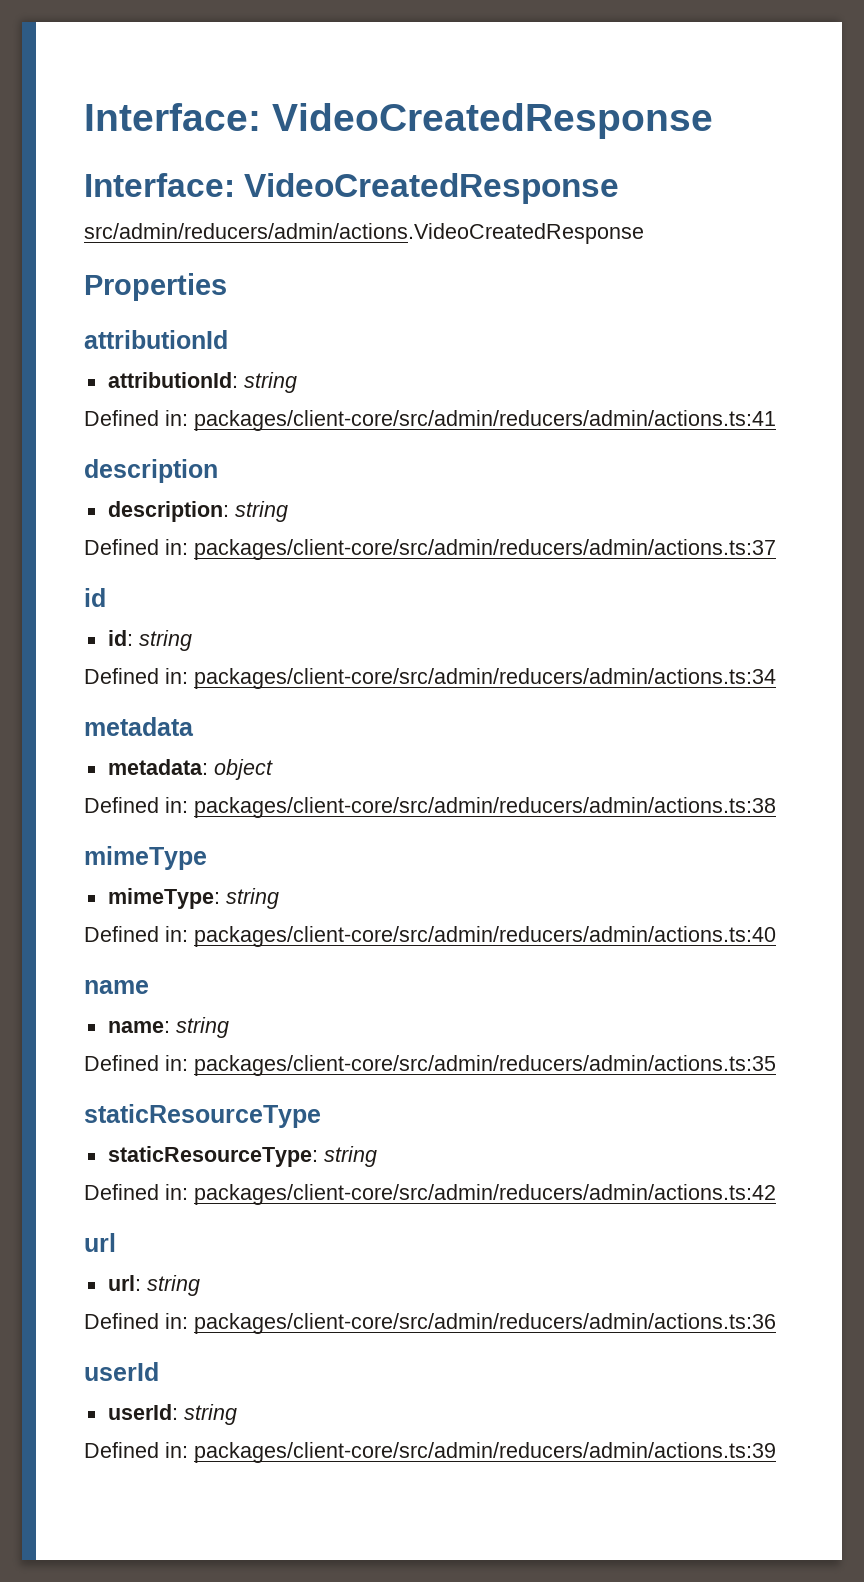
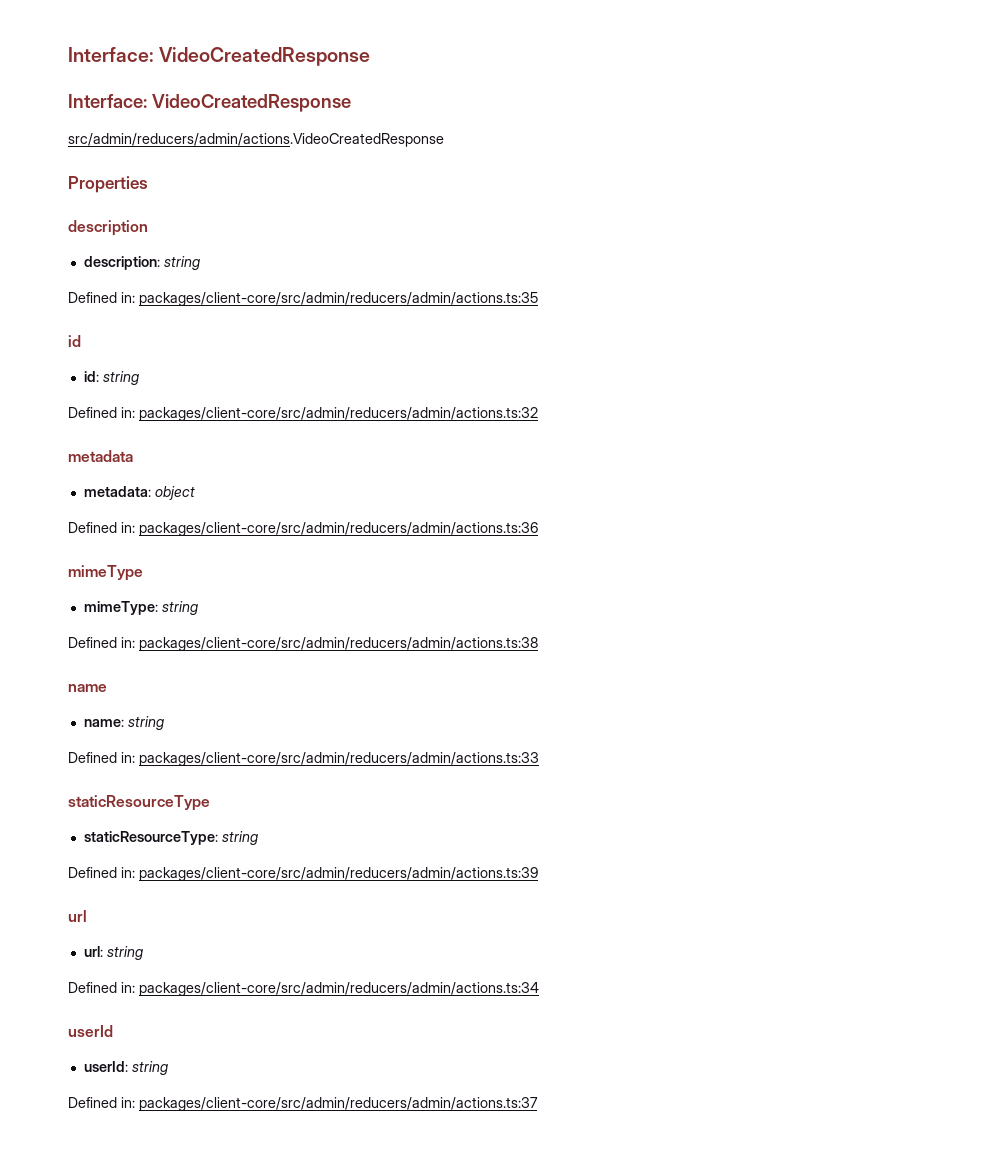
[84,330,228,349] [107,372,297,393] [84,410,776,431] // attributionId // attributionId: string // Defined in: packages/client-core/src/admin/reducers/admin/actions.ts:41 -> (148, 184) none
[194,539,776,560] packages/client-core/src/admin/reducers/admin/actions.ts:37 -> [139,292,538,306] packages/client-core/src/admin/reducers/admin/actions.ts:35
[194,668,776,689] packages/client-core/src/admin/reducers/admin/actions.ts:34 -> [139,407,538,421] packages/client-core/src/admin/reducers/admin/actions.ts:32
[194,797,776,818] packages/client-core/src/admin/reducers/admin/actions.ts:38 -> [139,522,538,536] packages/client-core/src/admin/reducers/admin/actions.ts:36
[194,926,776,947] packages/client-core/src/admin/reducers/admin/actions.ts:40 -> [139,637,538,651] packages/client-core/src/admin/reducers/admin/actions.ts:38
[194,1055,776,1076] packages/client-core/src/admin/reducers/admin/actions.ts:35 -> [139,752,539,766] packages/client-core/src/admin/reducers/admin/actions.ts:33
[194,1184,776,1205] packages/client-core/src/admin/reducers/admin/actions.ts:42 -> [139,867,538,881] packages/client-core/src/admin/reducers/admin/actions.ts:39
[194,1313,776,1334] packages/client-core/src/admin/reducers/admin/actions.ts:36 -> [139,982,539,996] packages/client-core/src/admin/reducers/admin/actions.ts:34
[194,1442,776,1463] packages/client-core/src/admin/reducers/admin/actions.ts:39 -> [139,1097,538,1111] packages/client-core/src/admin/reducers/admin/actions.ts:37

